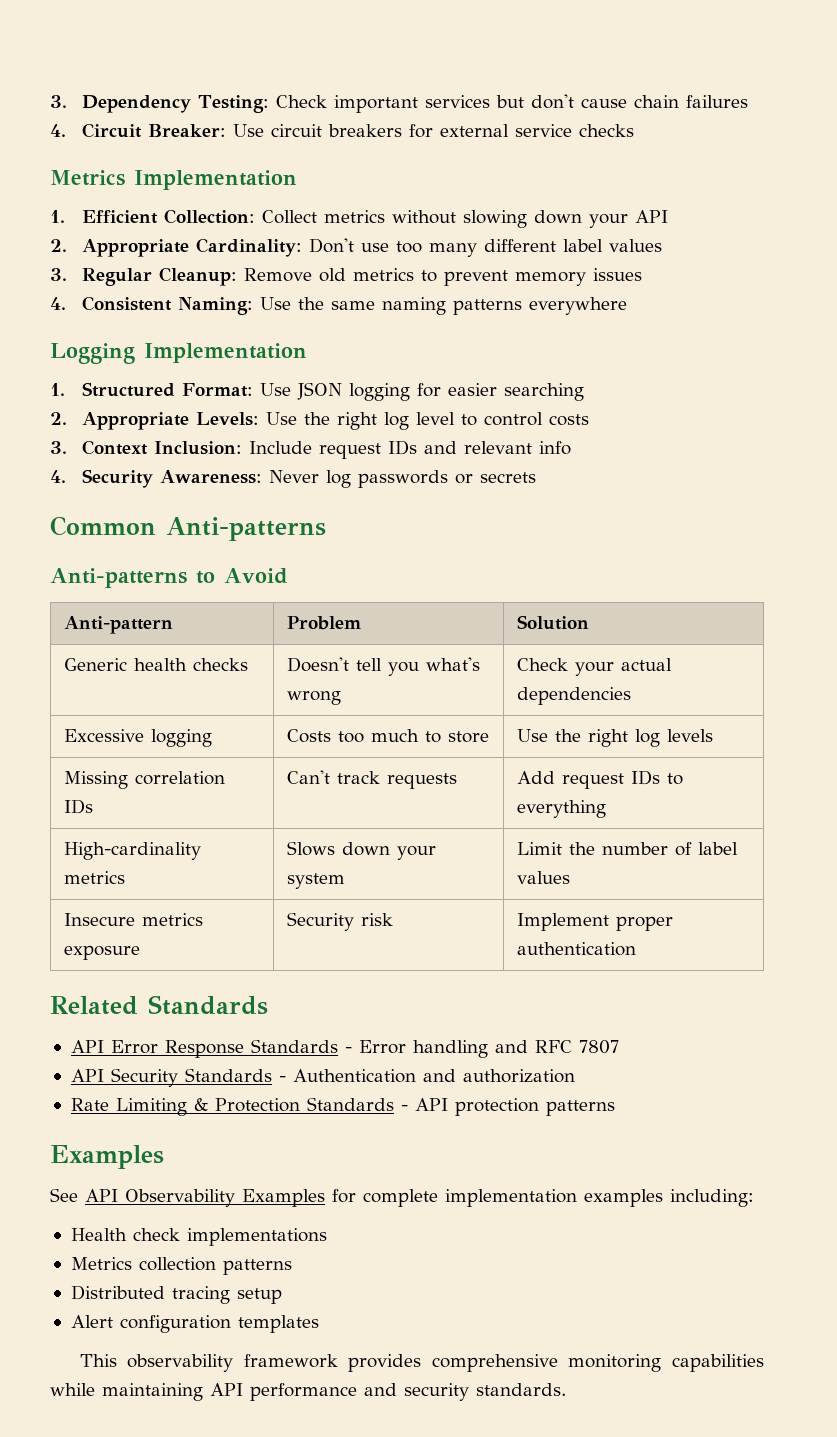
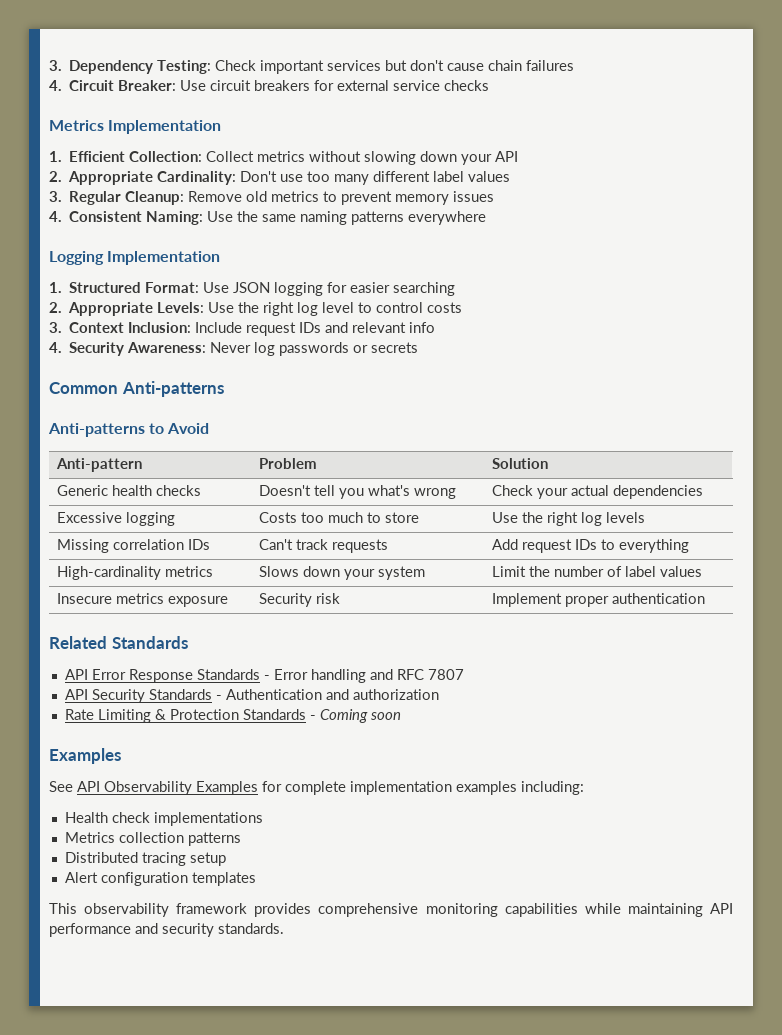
[414,1098,615,1116] API protection patterns -> [319,709,401,723] Coming soon

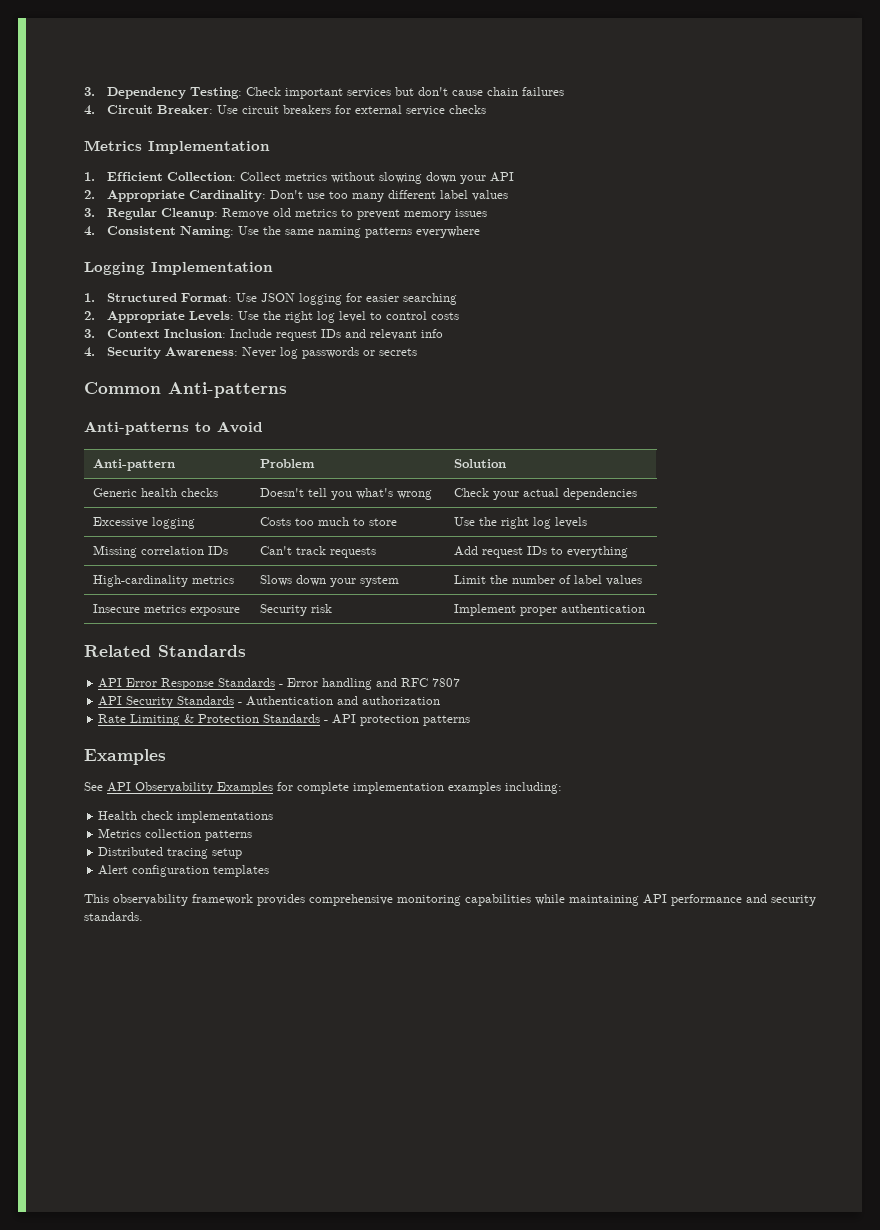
[319,709,401,723] Coming soon -> [332,714,471,726] API protection patterns

